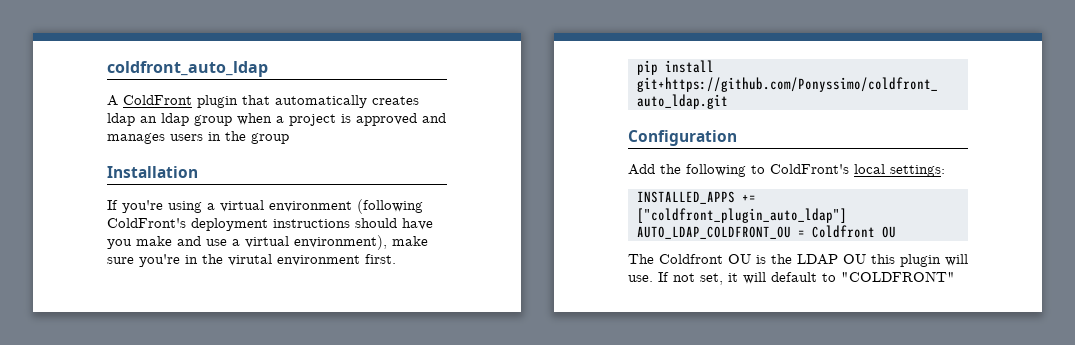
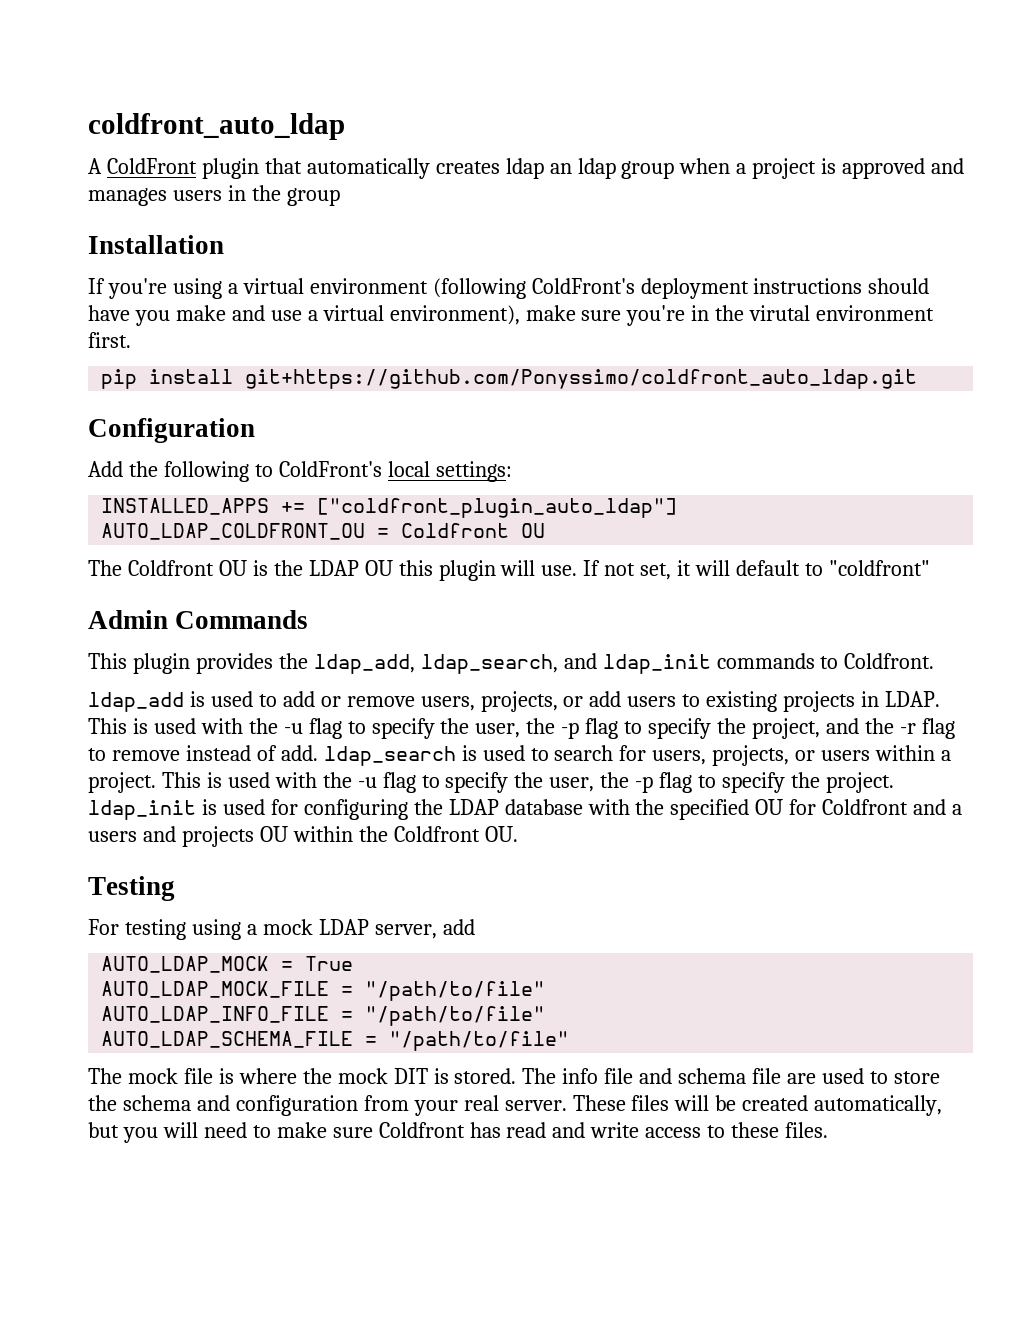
[841,271,955,282] "COLDFRONT" -> [828,560,930,576] [88,610,309,629] [88,653,935,674] [88,691,941,712] [88,718,955,739] [88,745,952,766] [88,772,894,793] [88,799,963,820] [88,826,518,847] [88,876,175,901] [88,919,475,940] [101,956,354,973] [101,981,546,1001] [101,1006,546,1026] [101,1031,570,1051] [88,1068,940,1084] [88,1095,943,1116] [88,1122,829,1143] "coldfront" // Admin Commands // This plugin provides the ldap_add, ldap_search, and ldap_init commands to Coldfront. // ldap_add is used to add or remove users, projects, or add users to existing projects in LDAP. This is used with the -u flag to specify the user, the -p flag to specify the project, and the -r flag to remove instead of add. ldap_search is used to search for users, projects, or users within a project. This is used with the -u flag to specify the user, the -p flag to specify the project. ldap_init is used for configuring the LDAP database with the specified OU for Coldfront and a users and projects OU within the Coldfront OU. // Testing // For testing using a mock LDAP server, add // AUTO_LDAP_MOCK = True // AUTO_LDAP_MOCK_FILE = "/path/to/file" // AUTO_LDAP_INFO_FILE = "/path/to/file" // AUTO_LDAP_SCHEMA_FILE = "/path/to/file" // The mock file is where the mock DIT is stored. The info file and schema file are used to store the schema and configuration from your real server. These files will be created automatically, but you will need to make sure Coldfront has read and write access to these files.

